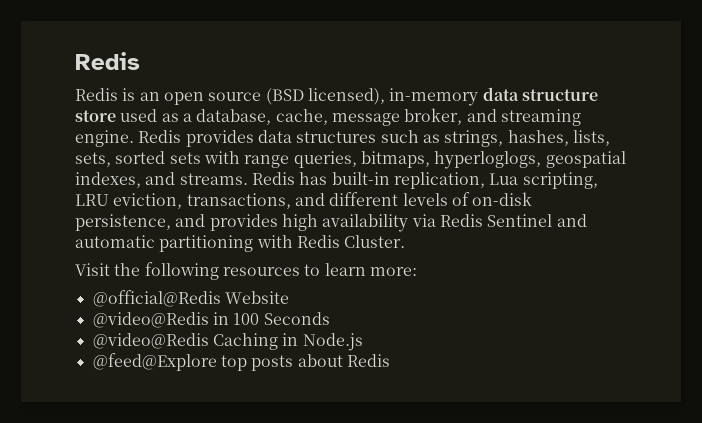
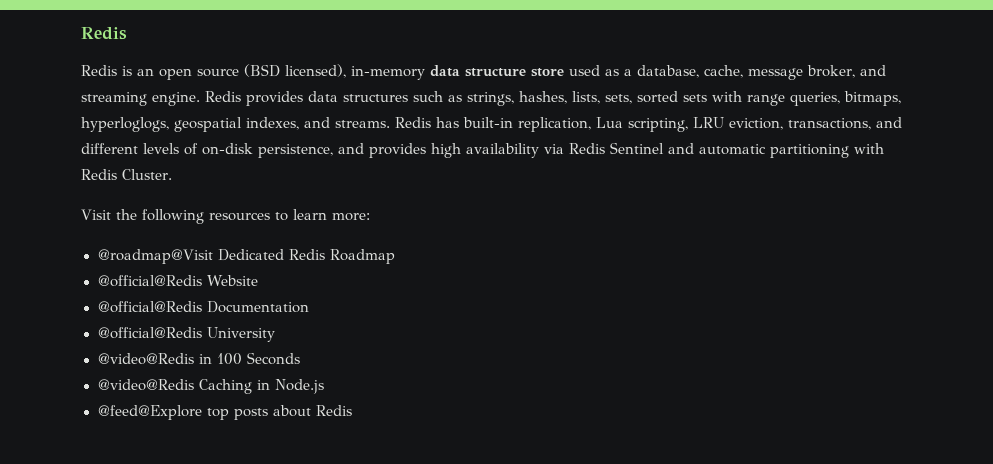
[92,290,289,307] @official@Redis Website -> [97,249,395,264] [97,275,259,287] [97,301,309,313] [97,327,275,342] @roadmap@Visit Dedicated Redis Roadmap // @official@Redis Website // @official@Redis Documentation // @official@Redis University

